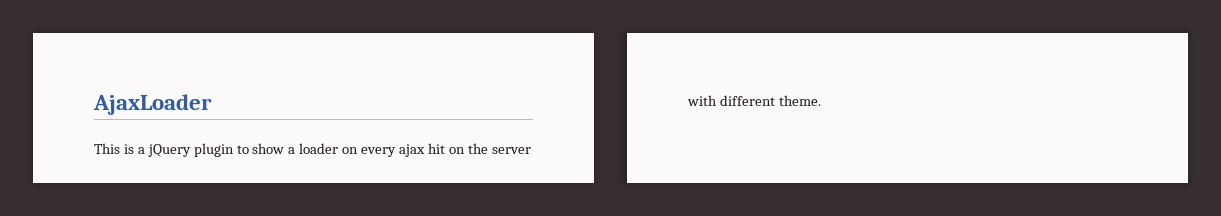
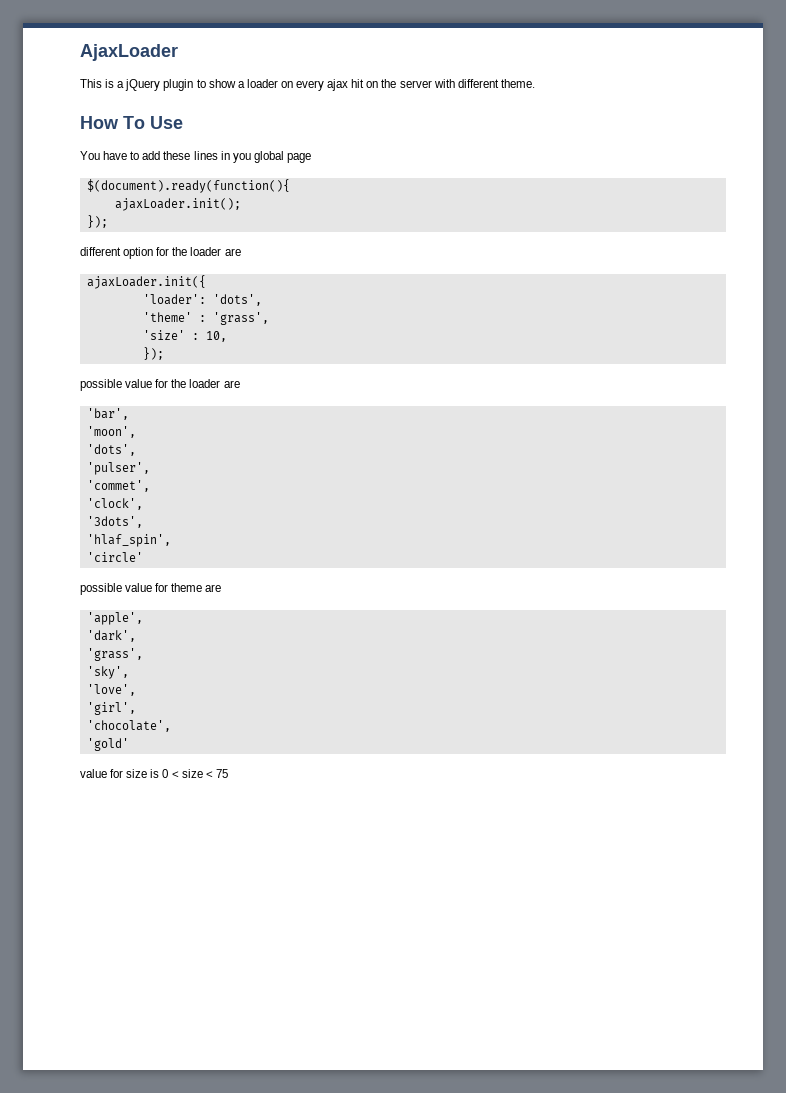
(821, 100) none -> [80,116,183,129] [80,151,311,163] [86,179,290,193] [114,198,241,211] [86,215,108,228] [80,247,241,259] [86,275,206,289] [142,294,262,306] [142,312,269,325] [142,330,227,342] [142,347,164,360] [80,379,240,391] [86,408,129,420] [86,426,136,438] [86,444,136,456] [86,462,150,475] [86,480,150,492] [86,498,143,510] [86,516,143,528] [86,534,171,547] [86,552,143,562] [80,583,222,595] [86,612,143,625] [86,630,136,642] [86,648,143,661] [86,666,129,679] [86,684,136,696] [86,702,136,715] [86,720,171,732] [86,738,129,751] [80,769,228,778] // How To Use // You have to add these lines in you global page // $(document).ready(function(){ // ajaxLoader.init(); // }); // different option for the loader are // ajaxLoader.init({ // 'loader': 'dots', // 'theme' : 'grass', // 'size' : 10, // }); // possible value for the loader are // 'bar', // 'moon', // 'dots', // 'pulser', // 'commet', // 'clock', // '3dots', // 'hlaf_spin', // 'circle' // possible value for theme are // 'apple', // 'dark', // 'grass', // 'sky', // 'love', // 'girl', // 'chocolate', // 'gold' // value for size is 0 < size < 75

